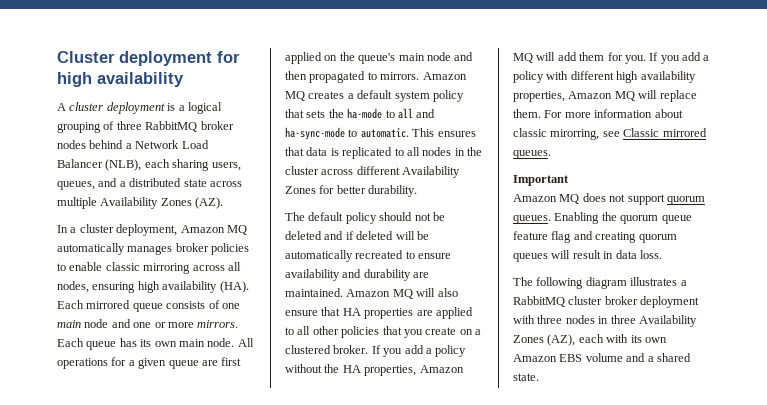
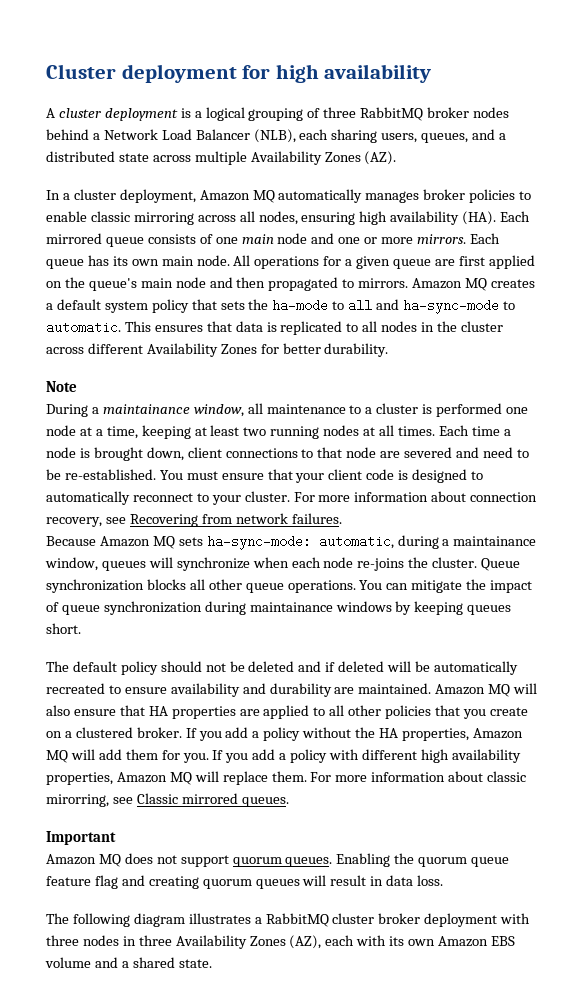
(418, 191) none -> [46,381,77,392] [46,403,529,417] [46,425,511,439] [46,447,529,461] [46,469,484,483] [46,491,538,505] [46,513,342,527] [46,535,537,550] [45,557,521,571] [46,579,533,593] [46,601,512,615] [46,623,81,634] // Note // During a maintainance window, all maintenance to a cluster is performed one node at a time, keeping at least two running nodes at all times. Each time a node is brought down, client connections to that node are severed and need to be re-established. You must ensure that your client code is designed to automatically reconnect to your cluster. For more information about connection recovery, see Recovering from network failures. // Because Amazon MQ sets ha-sync-mode: automatic, during a maintainance window, queues will synchronize when each node re-joins the cluster. Queue synchronization blocks all other queue operations. You can mitigate the impact of queue synchronization during maintainance windows by keeping queues short.

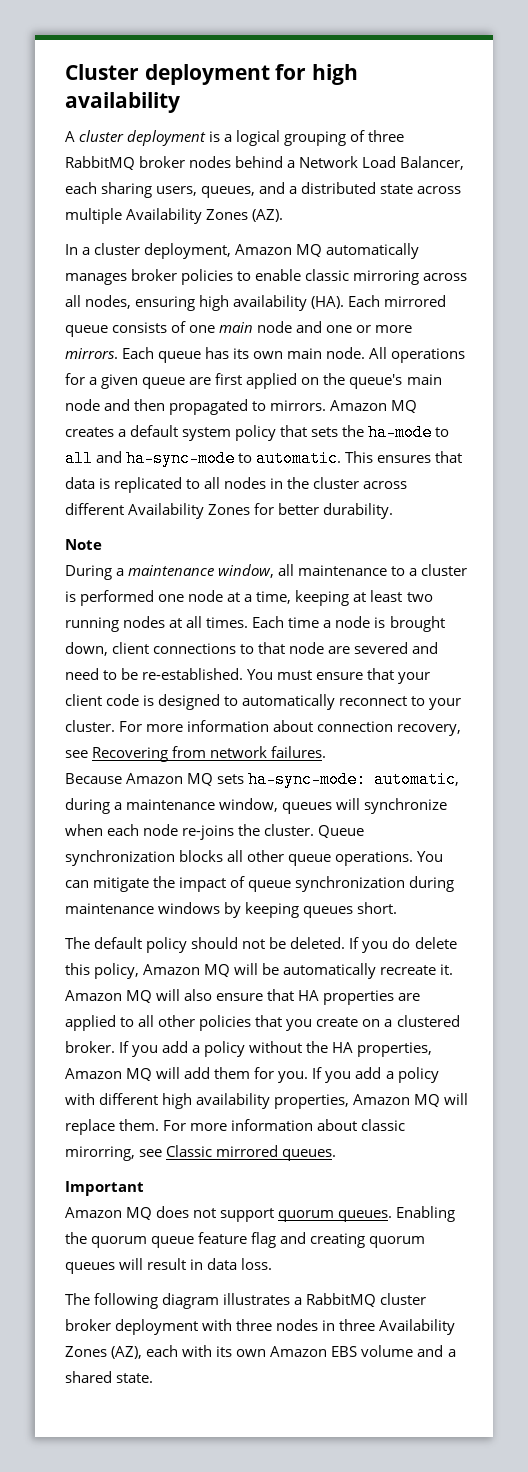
[195,129,296,143] Balancer (NLB), -> [400,156,465,170] Balancer,
[102,404,190,414] maintainance -> [128,565,215,576] maintenance
[453,536,537,546] maintainance -> [126,799,216,810] maintenance
[249,602,333,612] maintainance -> [65,903,154,914] maintenance
[248,661,518,675] [46,683,432,697] deleted and if deleted will be automatically recreated to ensure availability and durability are maintained. -> [290,937,457,953] [65,963,454,979] deleted. If you do delete this policy, Amazon MQ will be automatically recreate it.

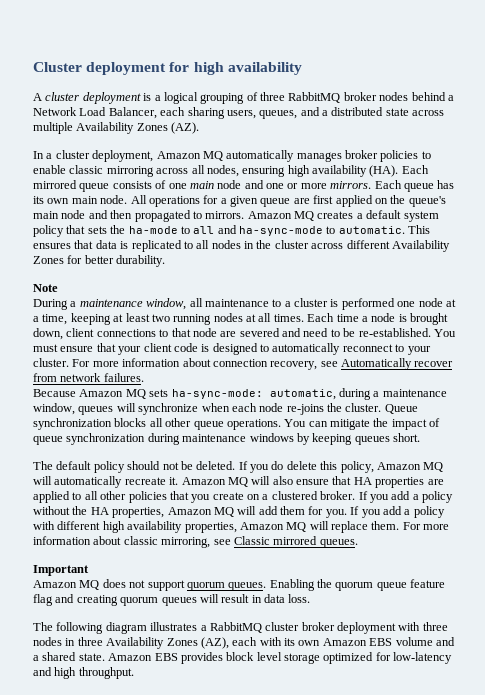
[92,747,169,762] Recovering -> [341,358,454,370] Automatically recover
[262,963,280,975] be -> (52, 480) none
[65,1146,135,1161] mirorring, -> [161,537,211,548] mirroring,
(154, 1378) none -> [108,652,453,664] [33,667,134,679] Amazon EBS provides block level storage optimized for low-latency and high throughput.

